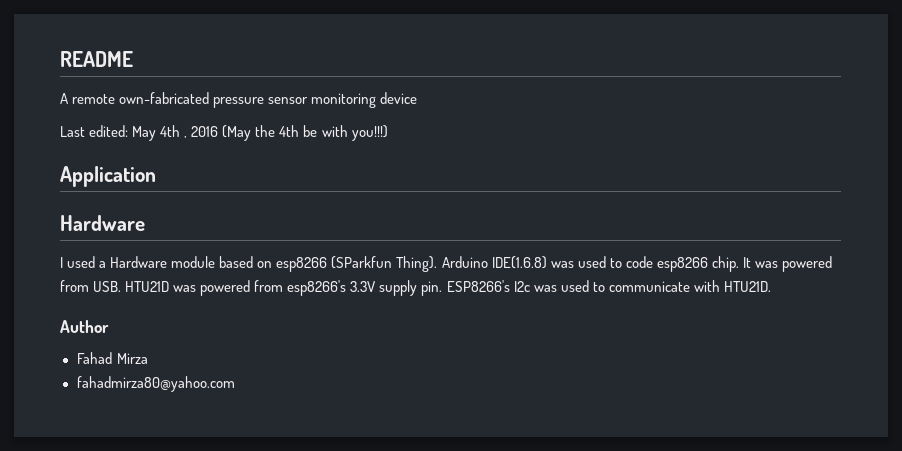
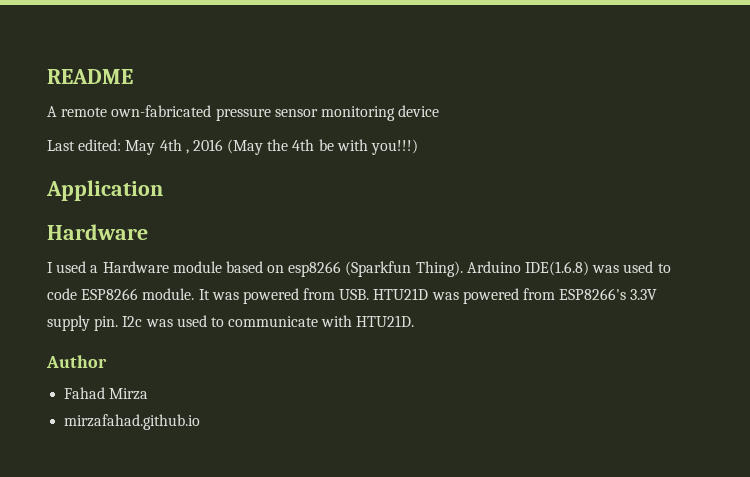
[331,256,393,269] (SParkfun -> [345,261,412,277] (Sparkfun
[656,256,739,272] esp8266 chip. -> [81,288,195,300] ESP8266 module.
[287,280,347,296] esp8266's -> [559,288,627,300] ESP8266's
[446,280,510,292] ESP8266's -> (119, 323) none
[76,376,235,392] fahadmirza80@yahoo.com -> [64,414,201,430] mirzafahad.github.io

